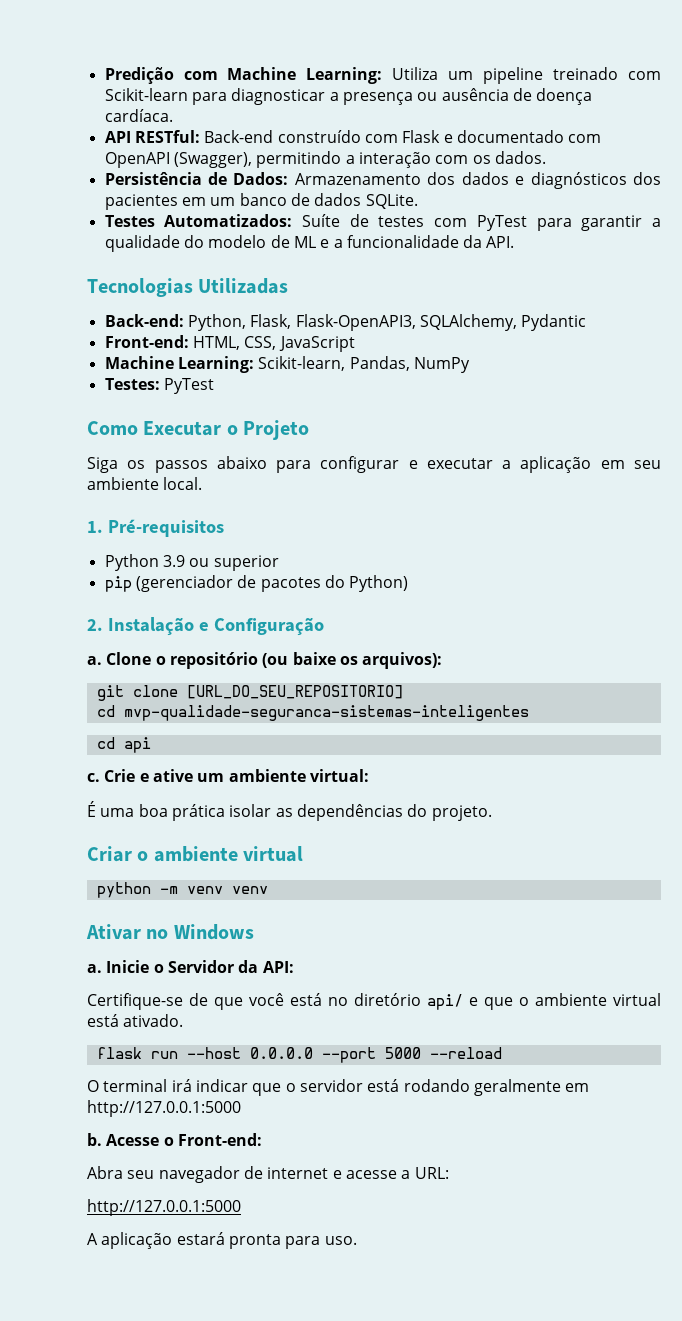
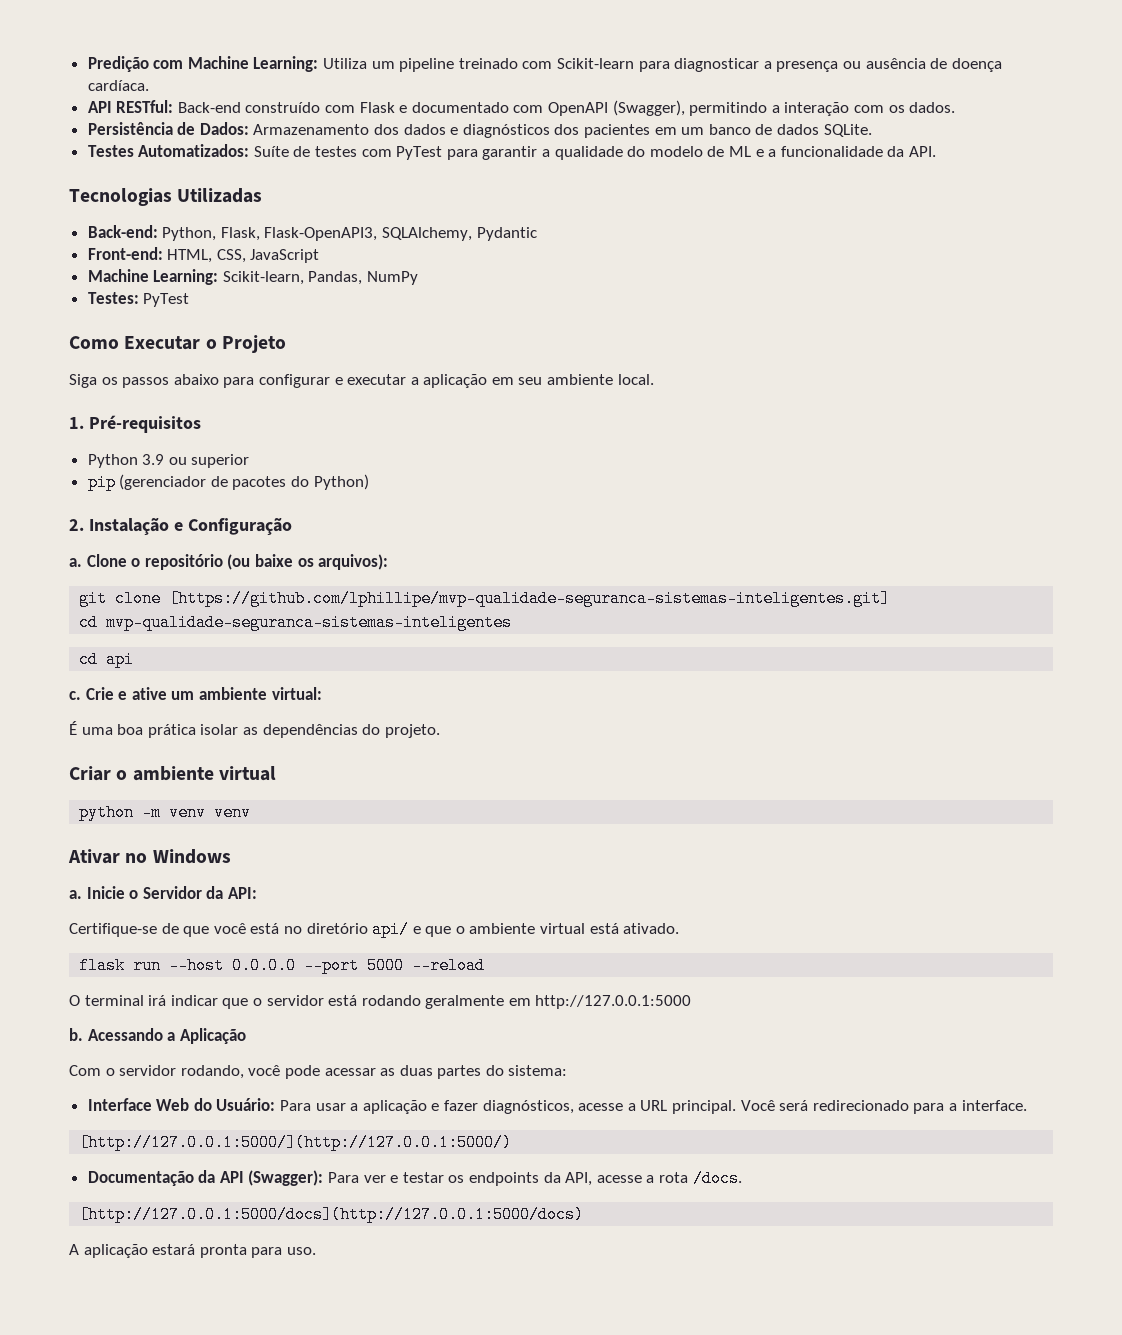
[186,685,403,699] [URL_DO_SEU_REPOSITORIO] -> [169,590,891,607] [https://github.com/lphillipe/mvp-qualidade-seguranca-sistemas-inteligentes.git]
[106,1133,262,1146] [87,1166,449,1183] [87,1199,241,1216] Acesse o Front-end: // Abra seu navegador de internet e acesse a URL: // http://127.0.0.1:5000 -> [87,1028,246,1044] [69,1065,568,1079] [87,1098,1027,1114] [79,1134,513,1151] [87,1170,742,1187] [79,1206,585,1223] Acessando a Aplicação // Com o servidor rodando, você pode acessar as duas partes do sistema: // Interface Web do Usuário: Para usar a aplicação e fazer diagnósticos, acesse a URL principal. Você será redirecionado para a interface. // [http://127.0.0.1:5000/](http://127.0.0.1:5000/) // Documentação da API (Swagger): Para ver e testar os endpoints da API, acesse a rota /docs. // [http://127.0.0.1:5000/docs](http://127.0.0.1:5000/docs)

